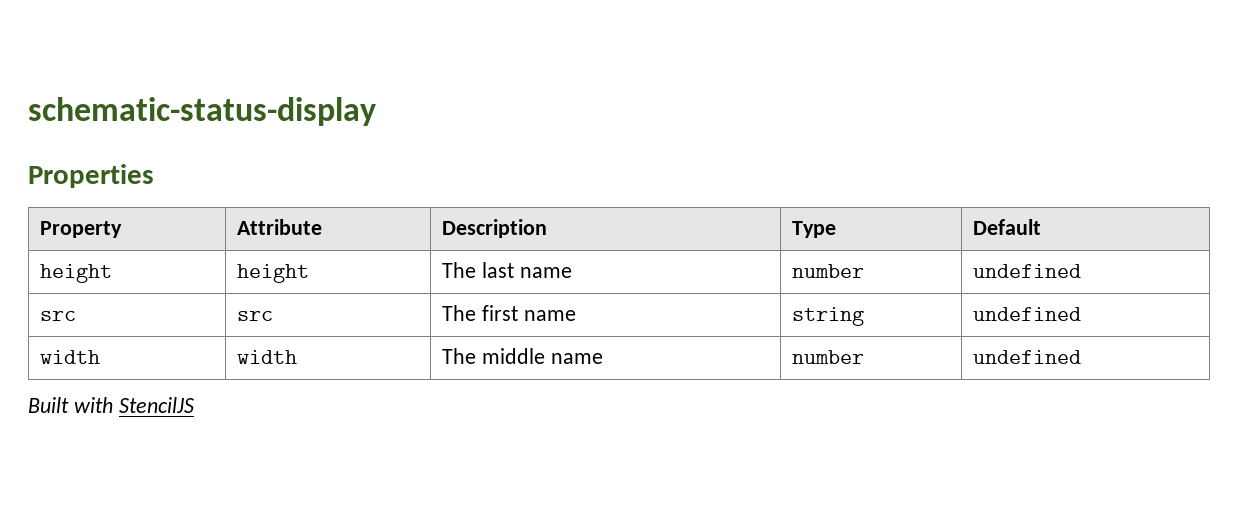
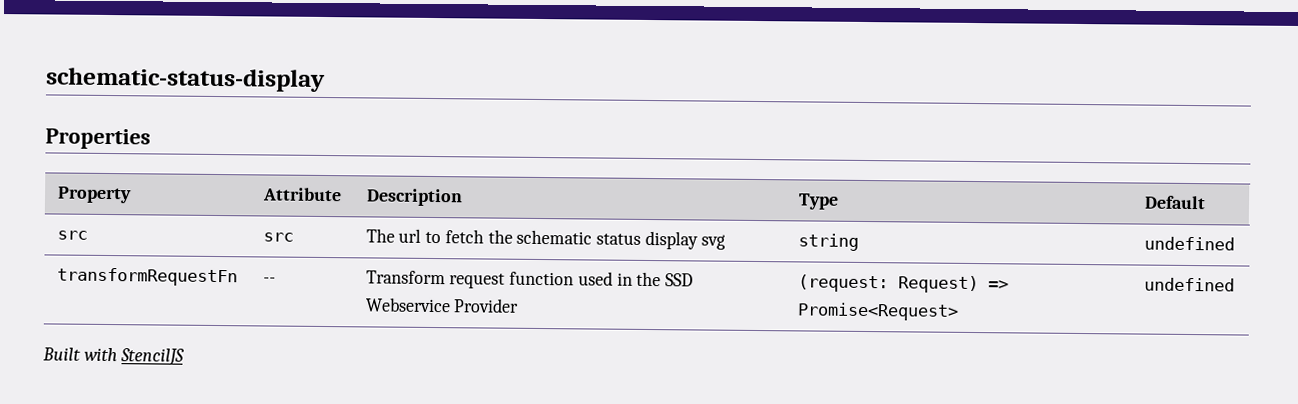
[40,264,113,283] [237,264,310,283] [442,262,573,278] [792,264,865,278] [973,264,1082,278] [40,311,77,321] [237,311,274,321] [442,305,577,321] [792,307,865,326] [973,307,1082,321] [40,350,101,364] [237,350,298,364] [442,348,604,364] [792,350,865,364] height | height | The last name | number | undefined // src | src | The first name | string | undefined // width | width | The middle name | number -> [56,230,88,240] [262,232,294,242] [365,228,727,250] [797,233,859,251] [1143,236,1235,251] [56,267,238,287] [262,277,276,283] [365,270,693,289] [364,297,520,313] [797,274,1009,294] [796,302,959,321] src | src | The url to fetch the schematic status display svg | string | undefined // transformRequestFn | -- | Transform request function used in the SSD Webservice Provider | (request: Request) => Promise<Request>

